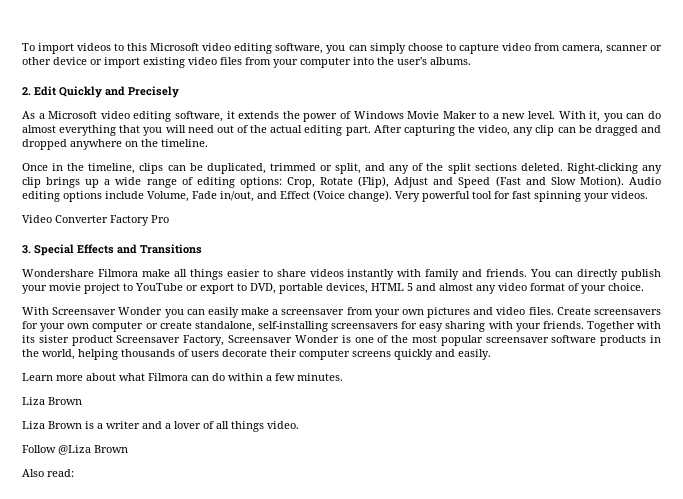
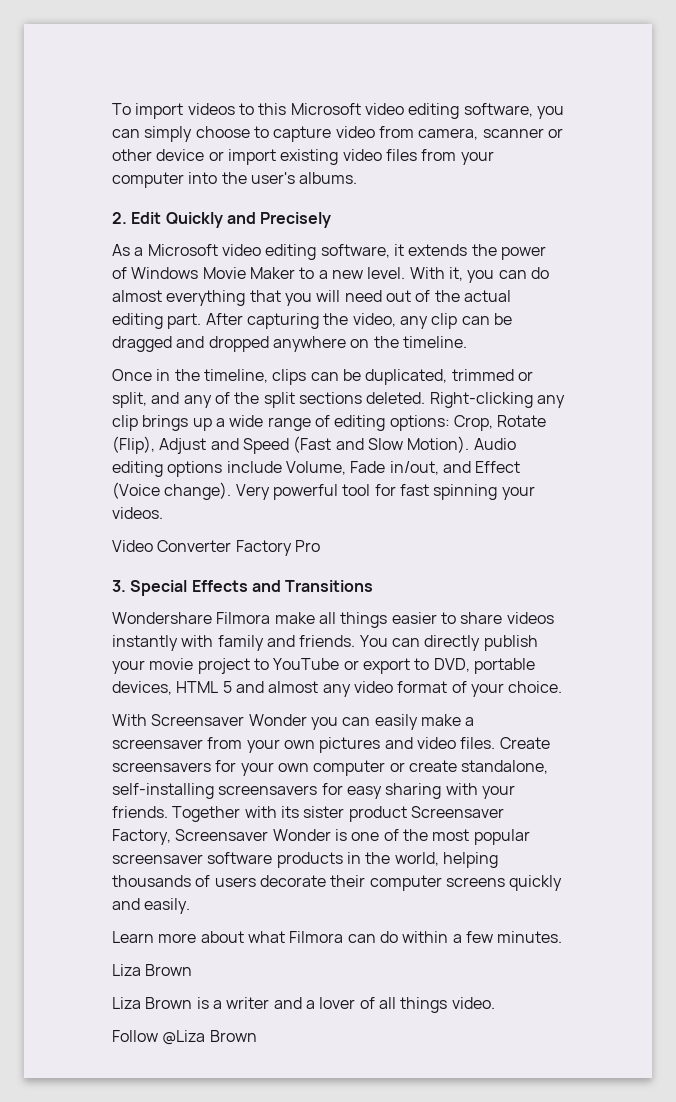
[22,469,74,477] // Also read: -> (257, 1036) none

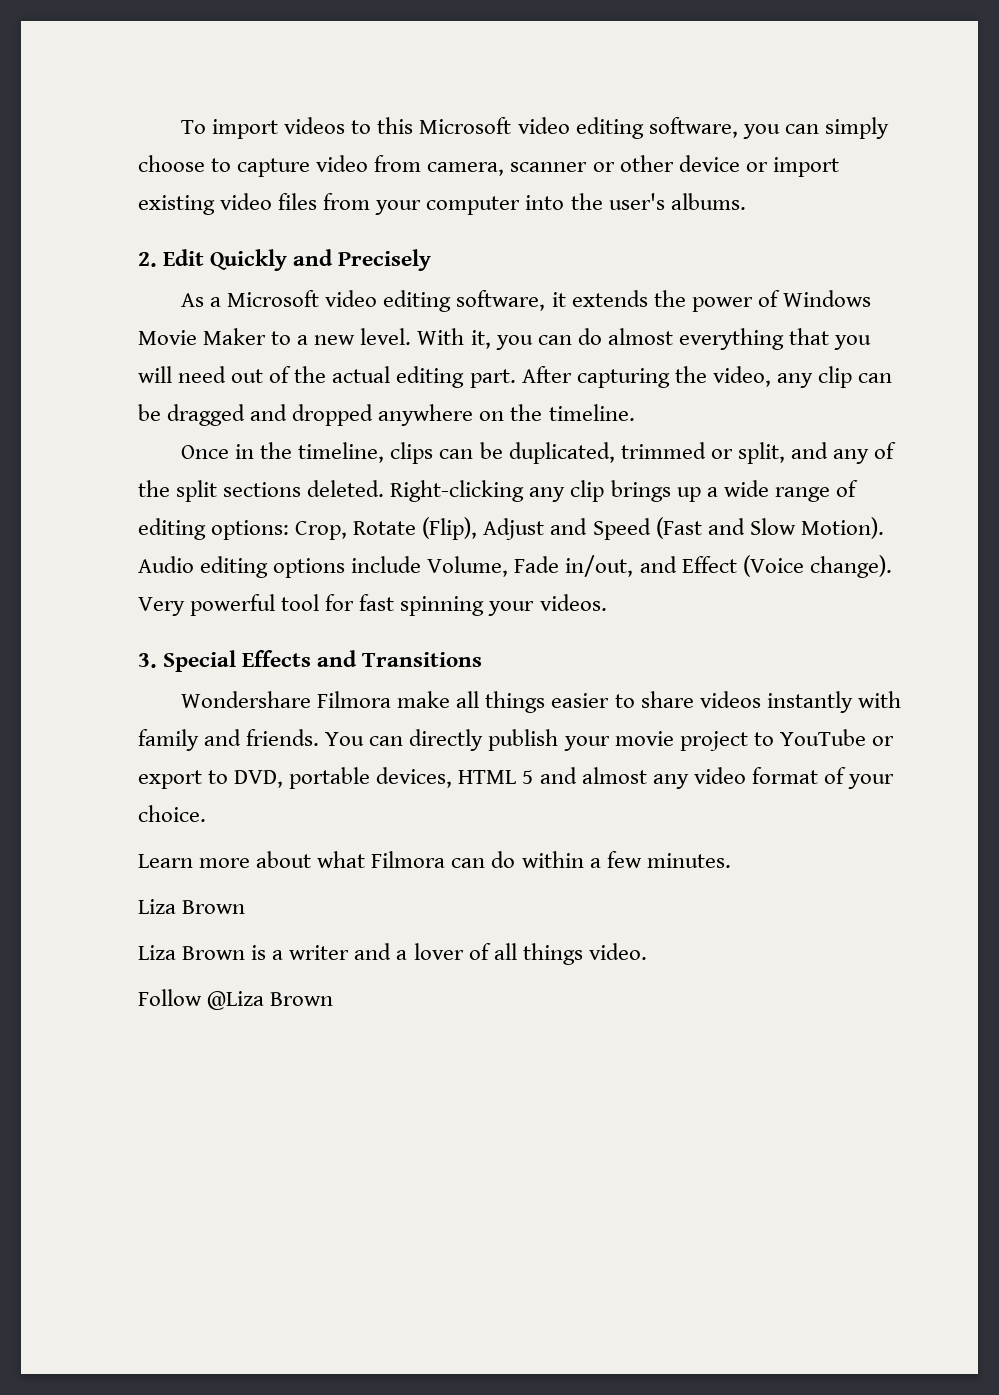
[112,540,320,556] // Video Converter Factory Pro -> (607, 602) none
[112,714,475,730] [112,737,550,753] [112,760,549,776] [112,783,515,799] [112,806,504,822] [112,829,530,845] [112,852,498,868] [112,875,563,891] [112,898,191,914] // With Screensaver Wonder you can easily make a screensaver from your own pictures and video files. Create screensavers for your own computer or create standalone, self-installing screensavers for easy sharing with your friends. Together with its sister product Screensaver Factory, Screensaver Wonder is one of the most popular screensaver software products in the world, helping thousands of users decorate their computer screens quickly and easily. -> (206, 813) none

